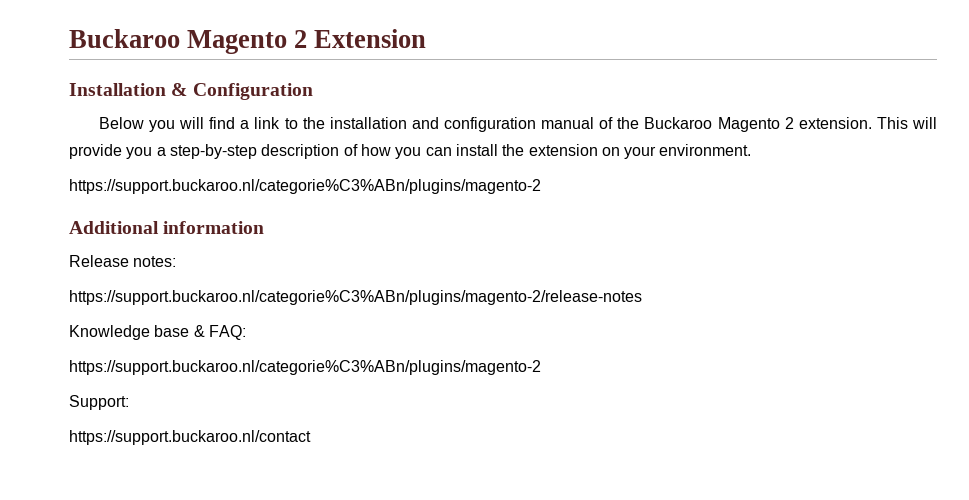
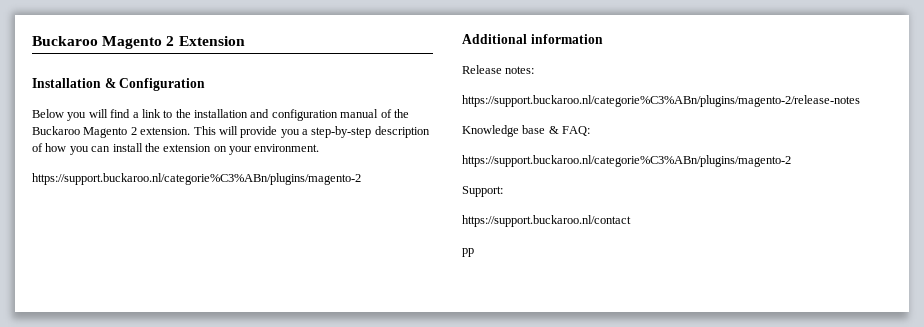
(311, 437) none -> [462,248,474,257] // pp

